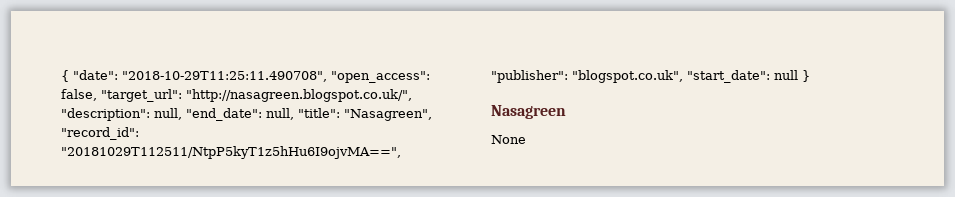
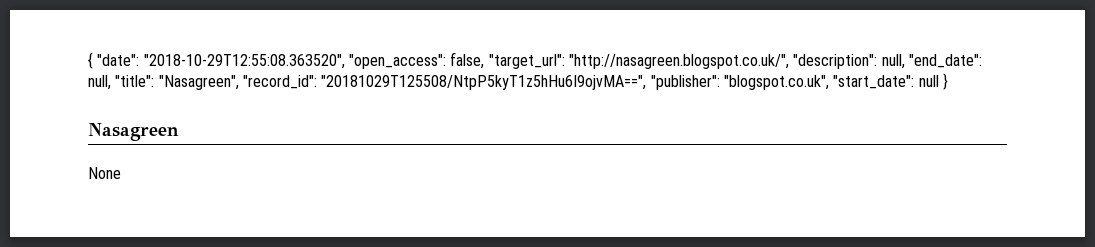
[122,71,327,82] "2018-10-29T11:25:11.490708", -> [143,54,345,69] "2018-10-29T12:55:08.363520",
[61,146,401,159] "20181029T112511/NtpP5kyT1z5hHu6I9ojvMA==", -> [321,75,647,90] "20181029T125508/NtpP5kyT1z5hHu6I9ojvMA==",

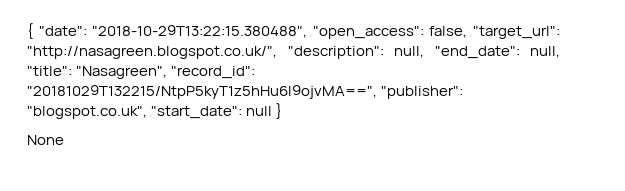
[143,54,345,69] "2018-10-29T12:55:08.363520", -> [92,25,308,38] "2018-10-29T13:22:15.380488",
[321,75,647,90] "20181029T125508/NtpP5kyT1z5hHu6I9ojvMA==", -> [27,85,377,99] "20181029T132215/NtpP5kyT1z5hHu6I9ojvMA==",
[88,123,179,141] // Nasagreen -> (283, 111) none

